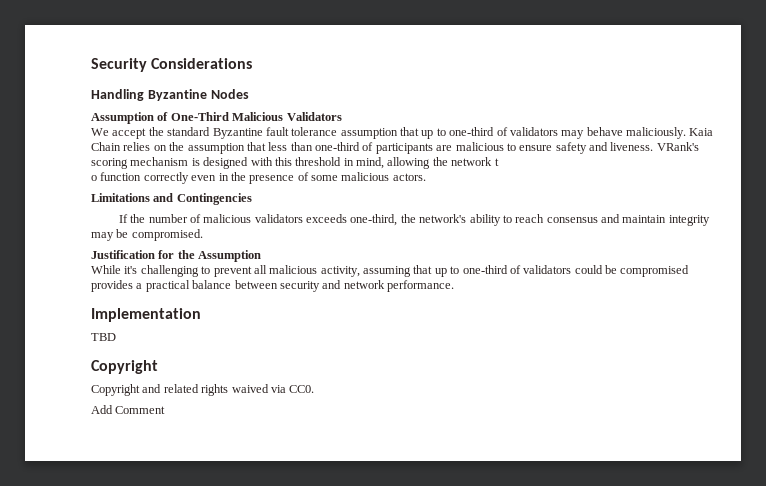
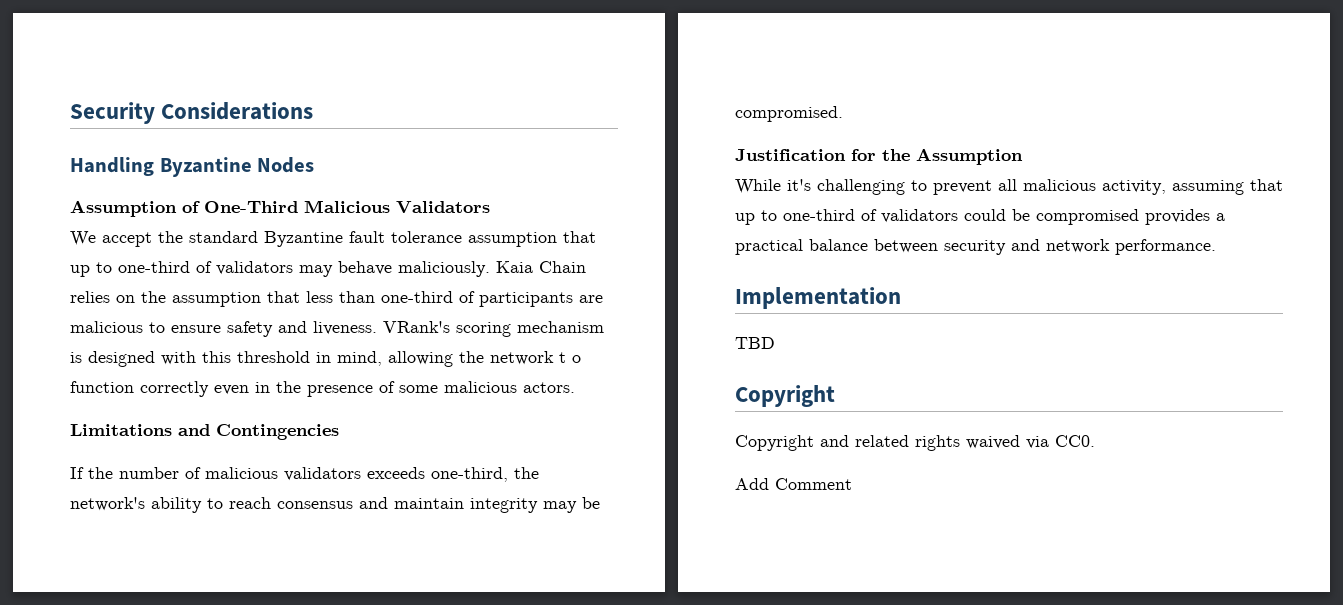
(499, 162) // -> (566, 357) none

